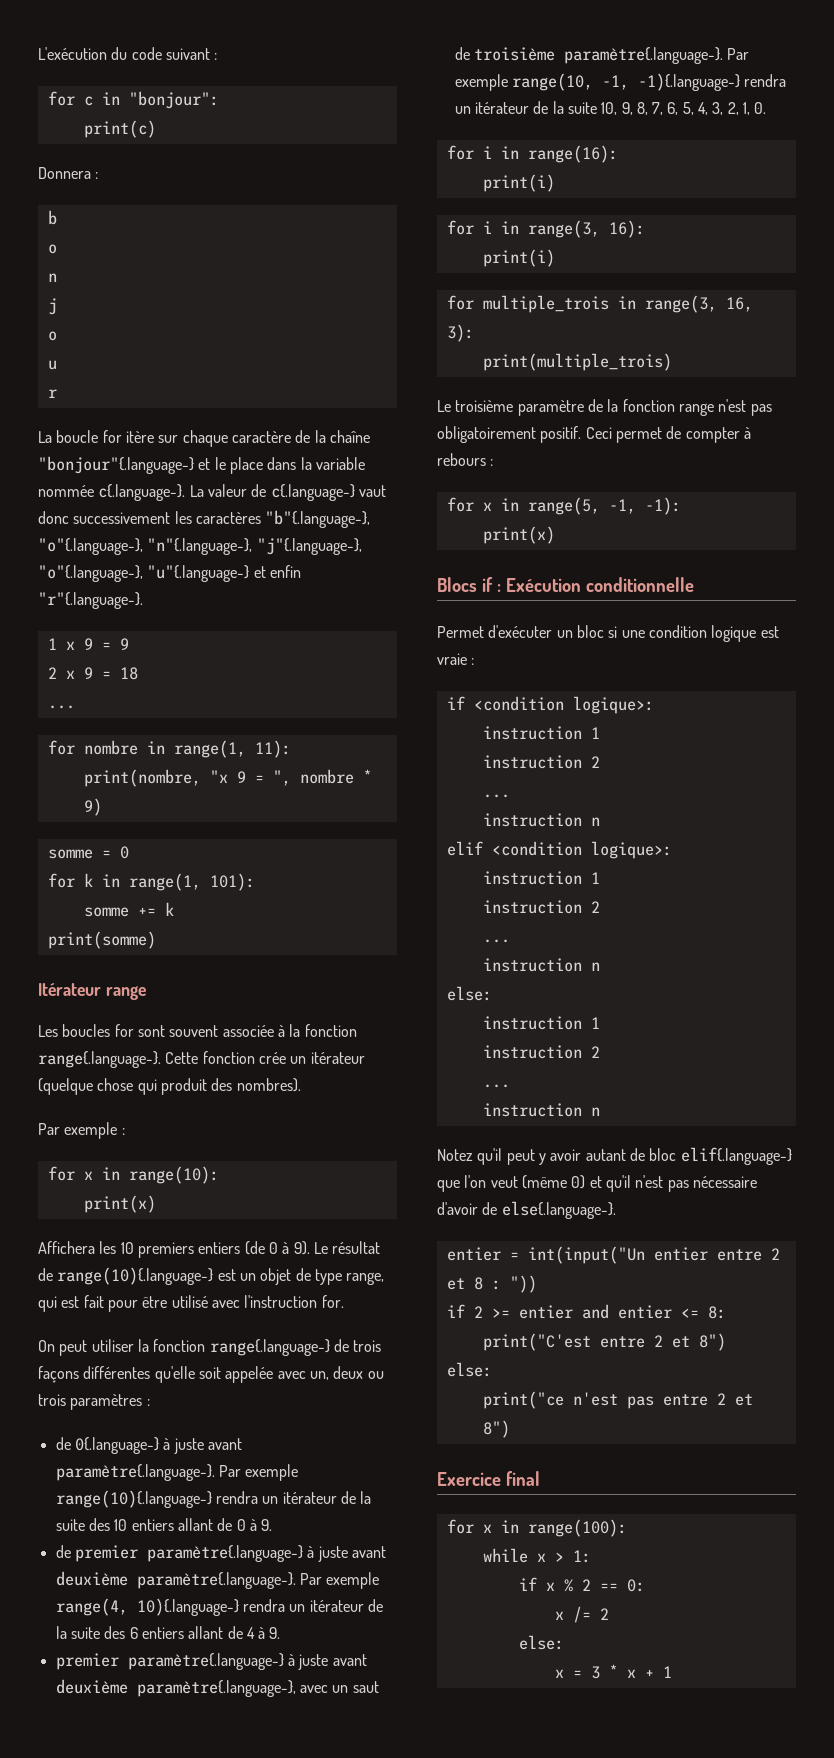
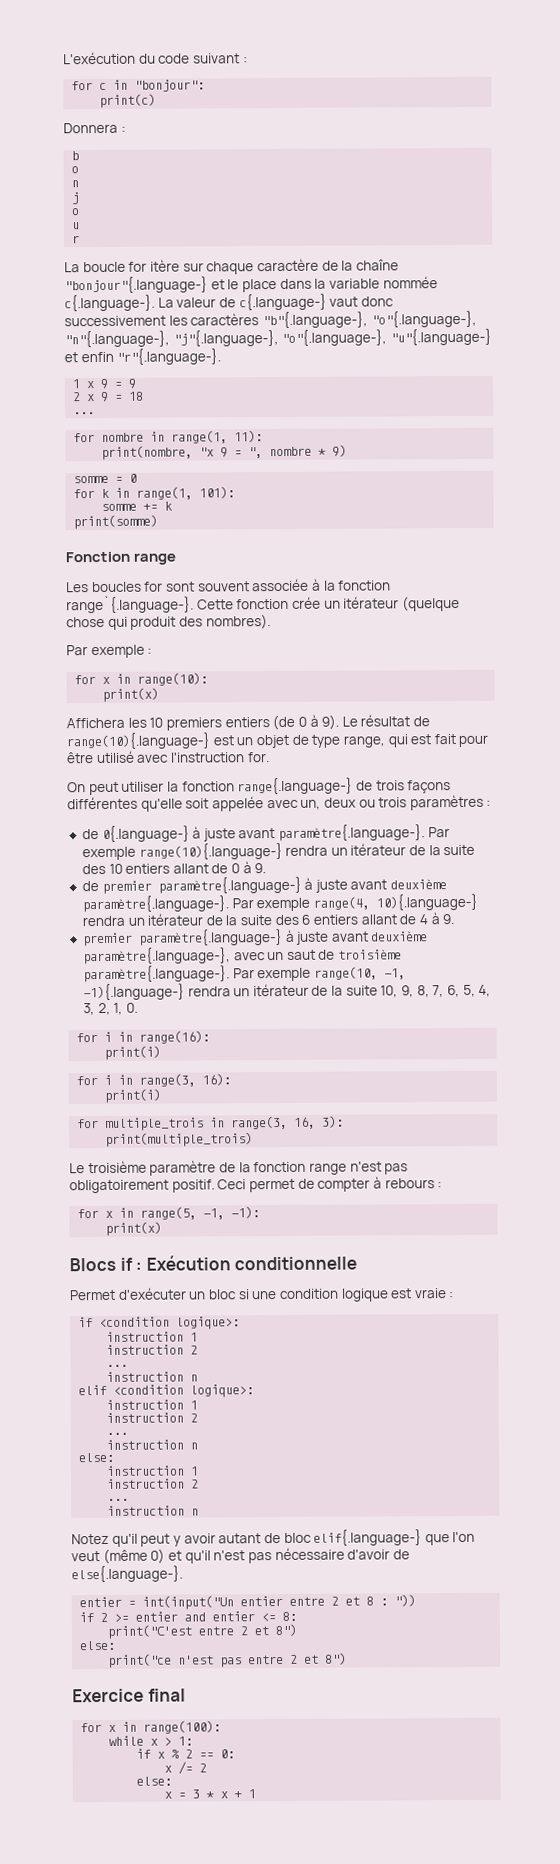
[38,983,101,996] Itérateur -> [65,551,130,563] Fonction
[38,1051,161,1068] range{.language-}. -> [66,595,194,614] range`{.language-}.

